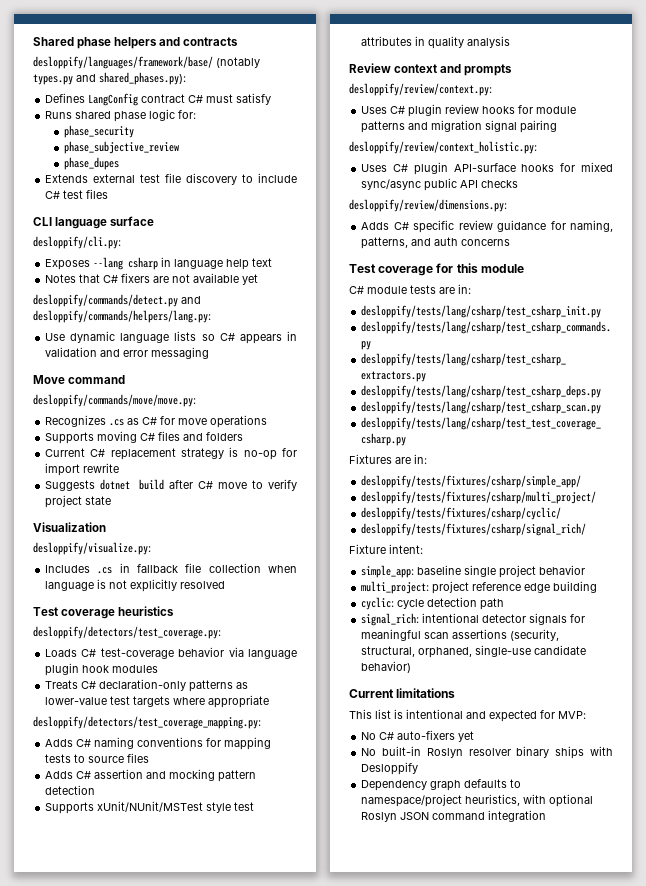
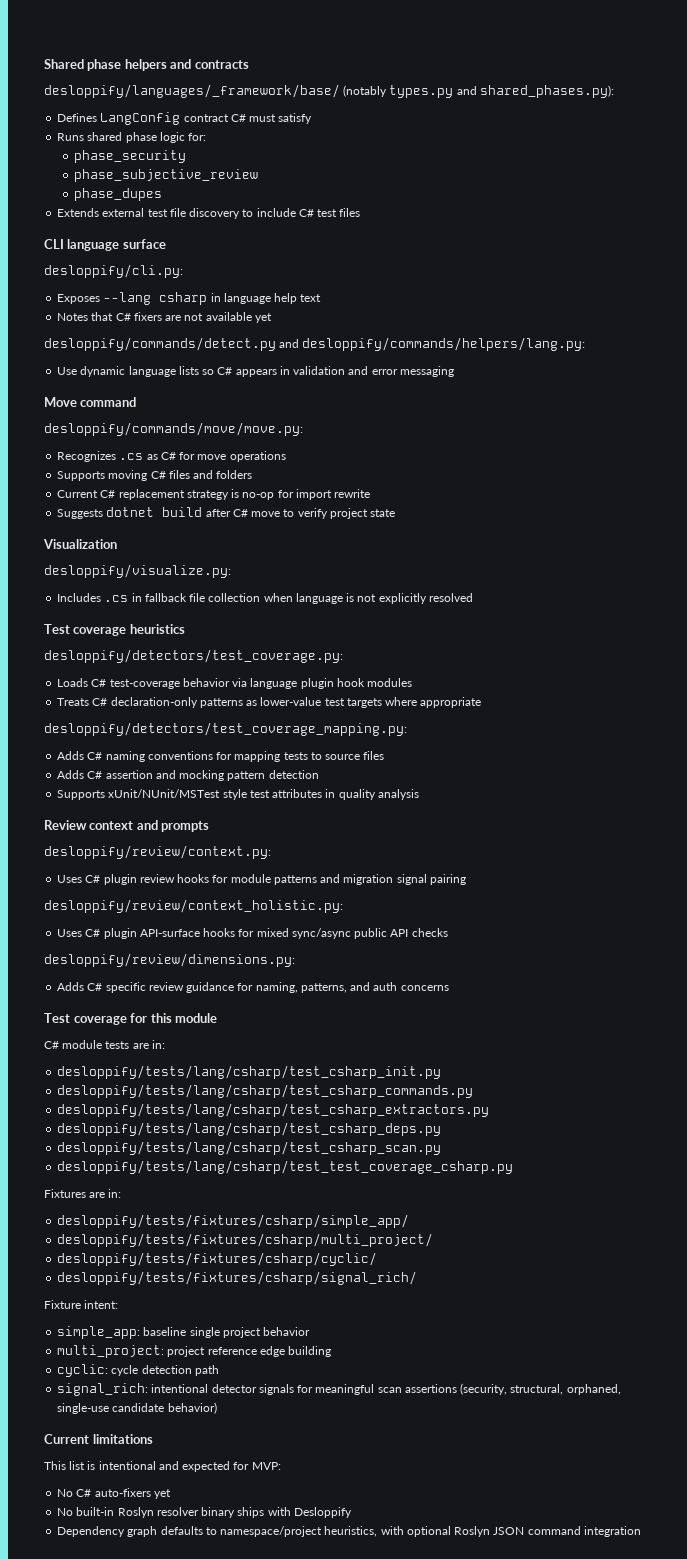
[33,56,213,69] desloppify/languages/framework/base/ -> [44,84,340,98] desloppify/languages/_framework/base/

